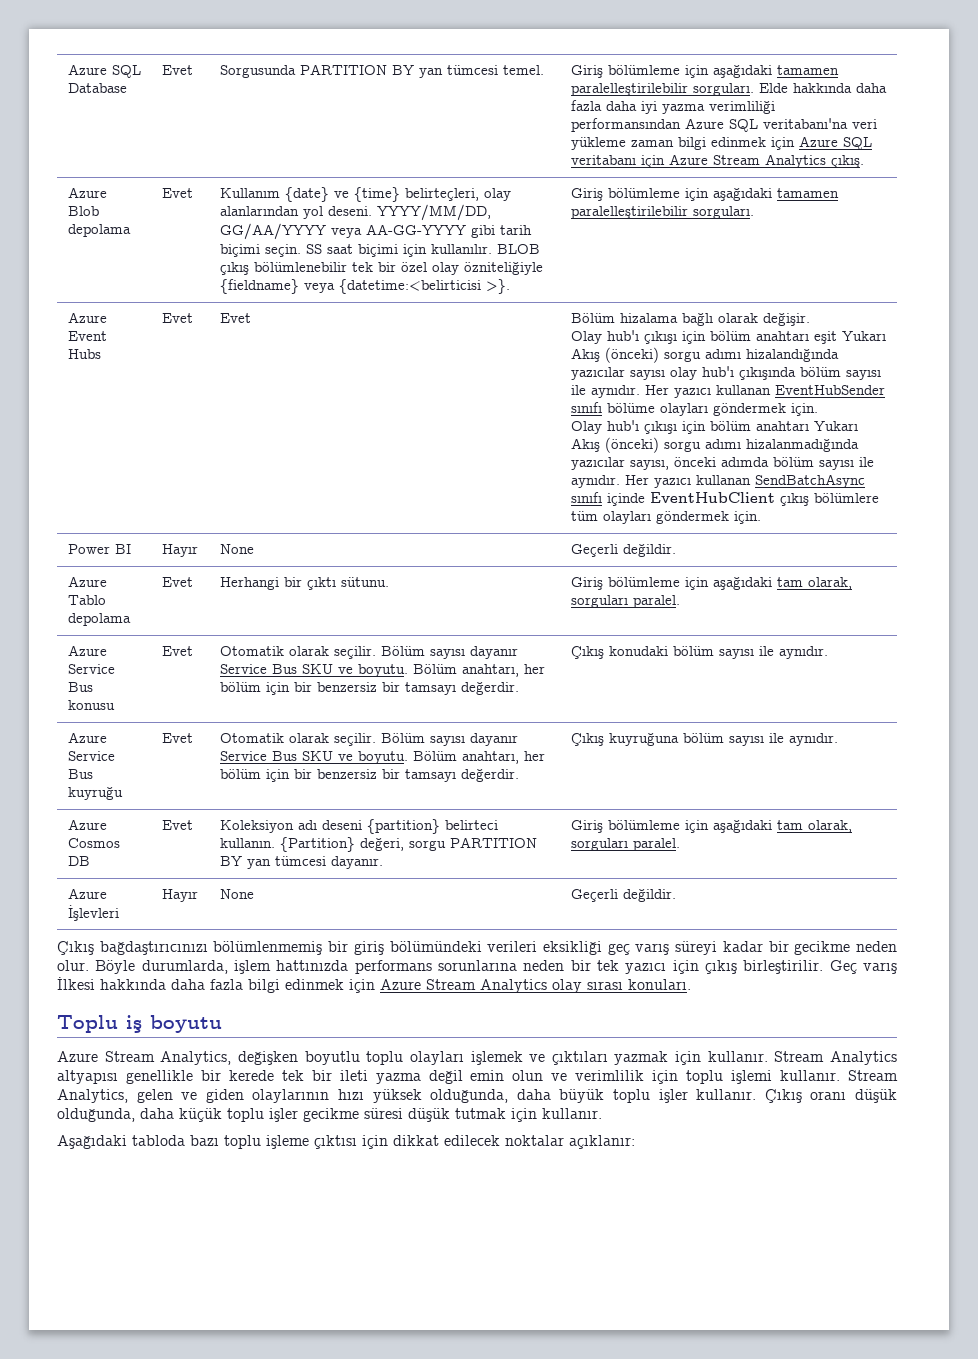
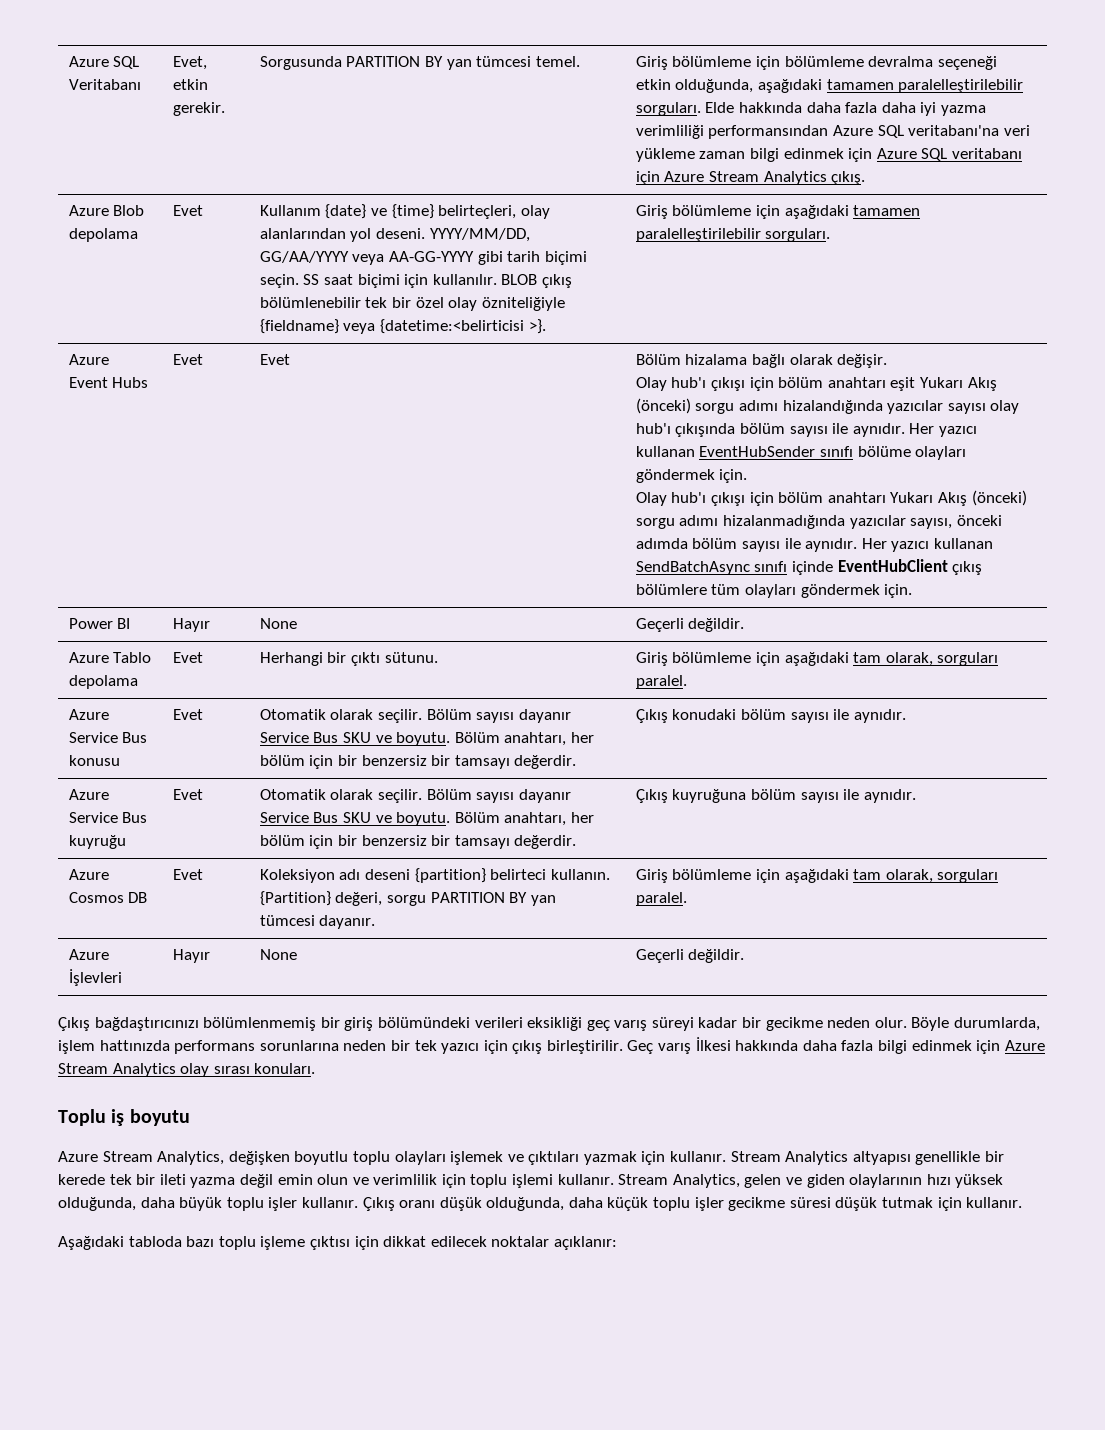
[67,64,141,78] [67,83,127,93] [161,65,193,75] Azure SQL Database | Evet -> [68,56,140,69] [68,79,141,90] [172,56,207,70] [172,79,208,90] [172,102,225,116] Azure SQL Veritabanı | Evet, etkin gerekir.
(709, 71) none -> [784,56,997,70] [635,79,754,93] bölümleme devralma seçeneği etkin olduğunda,

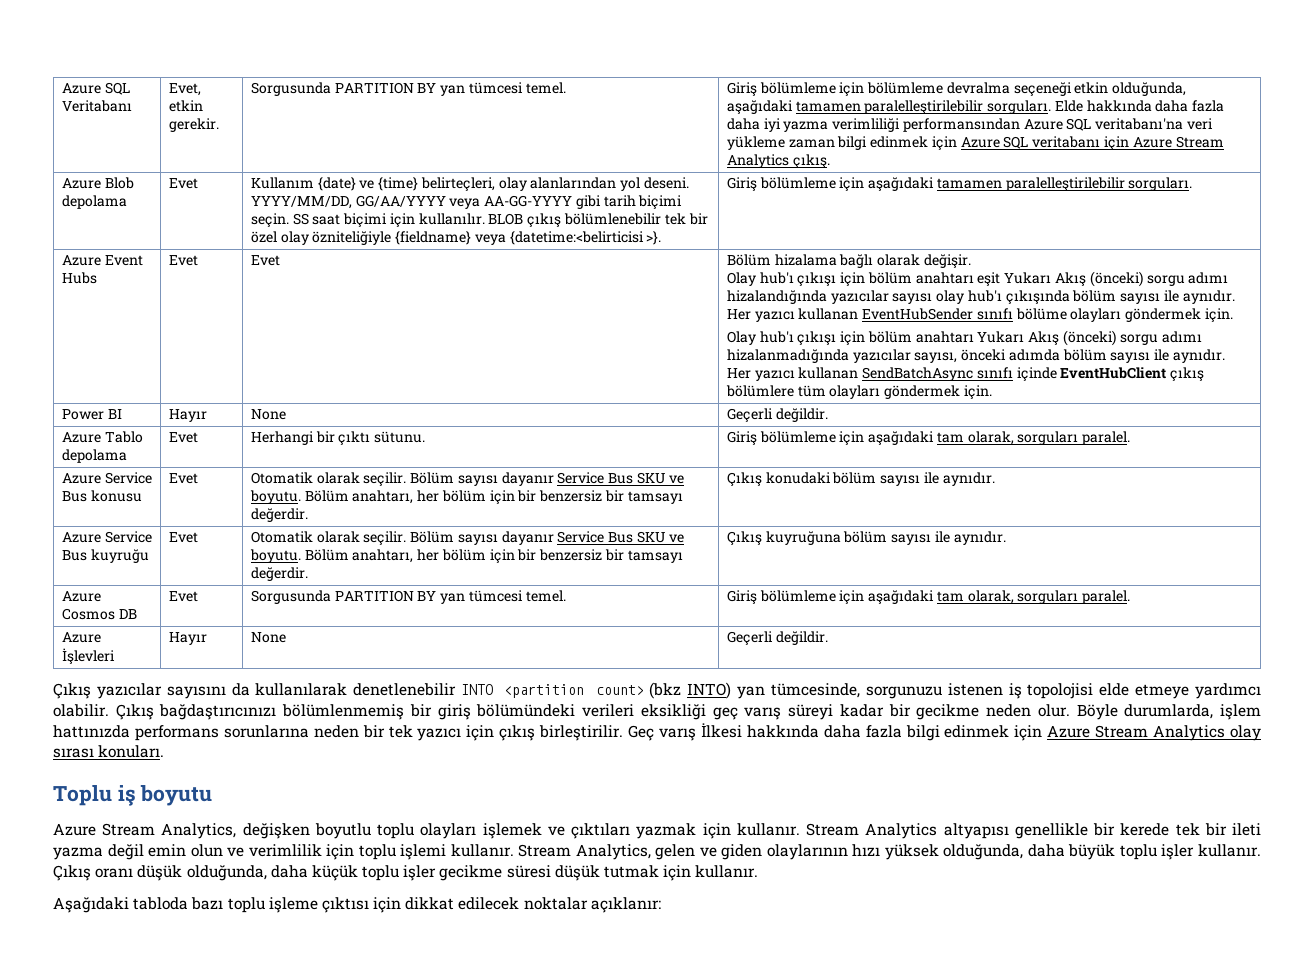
[259,868,610,883] [259,891,556,906] [259,915,376,929] Koleksiyon adı deseni {partition} belirteci kullanın. {Partition} değeri, sorgu PARTITION BY yan tümcesi dayanır. -> [250,590,566,604] Sorgusunda PARTITION BY yan tümcesi temel.
(90, 1024) none -> [96,682,1261,699] [53,704,154,720] yazıcılar sayısını da kullanılarak denetlenebilir INTO <partition count> (bkz INTO) yan tümcesinde, sorgunuzu istenen iş topolojisi elde etmeye yardımcı olabilir. Çıkış

